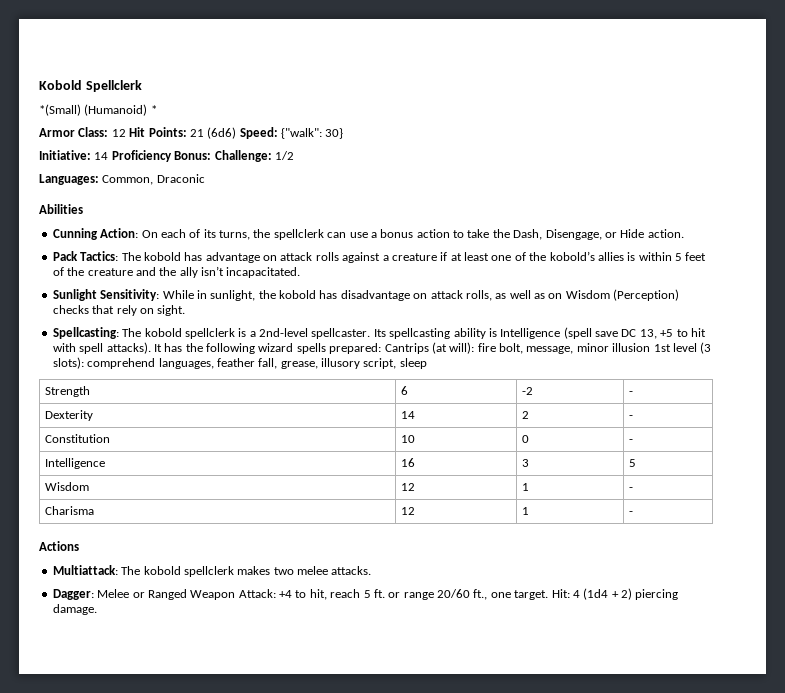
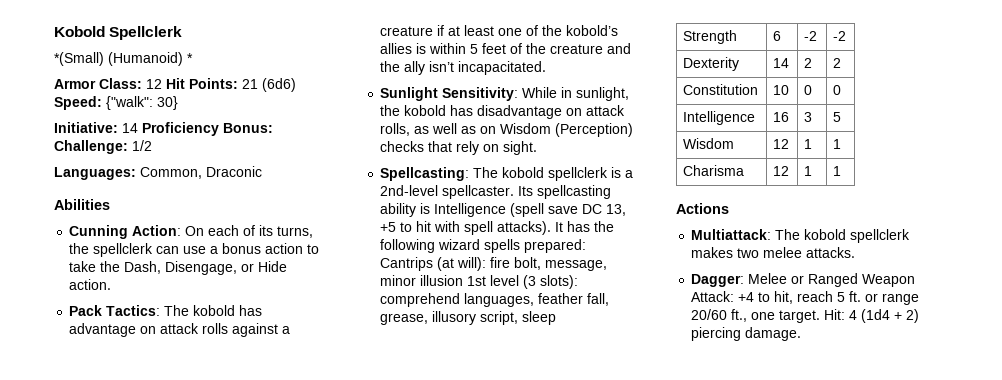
[628,391,633,395] - -> [833,31,847,41] -2
[628,415,633,419] - -> [833,58,842,68] 2
[628,439,633,443] - -> [833,85,842,95] 0
[628,487,633,491] - -> [833,139,842,149] 1
[628,511,633,515] - -> [833,166,842,176] 1

